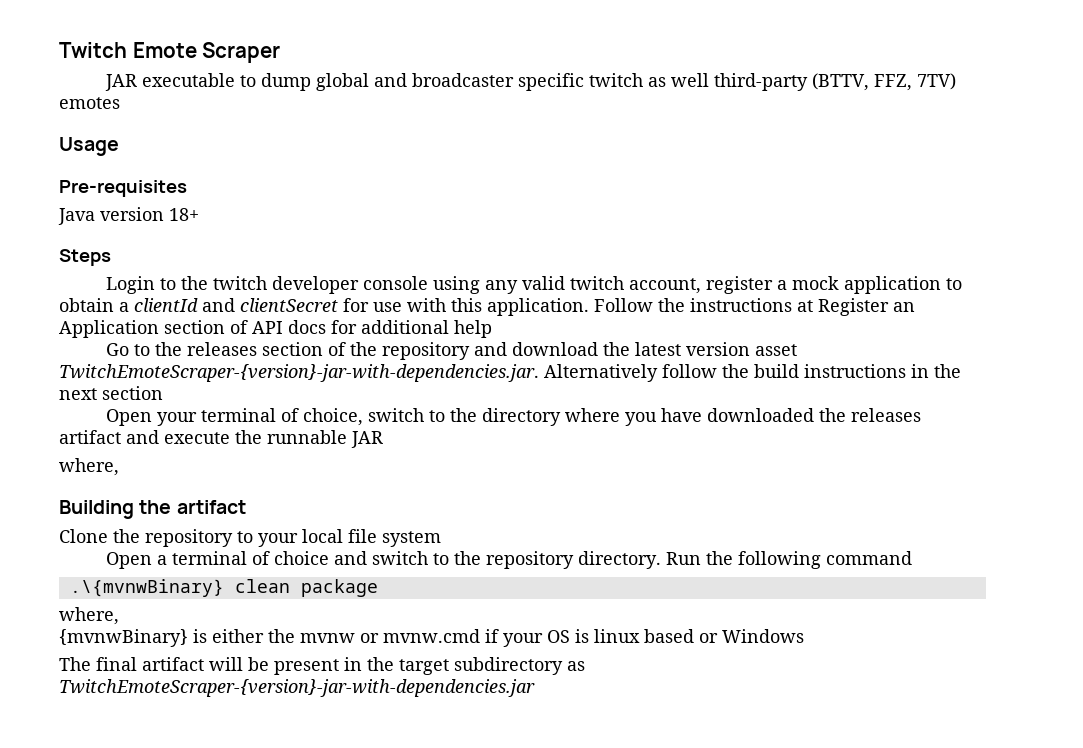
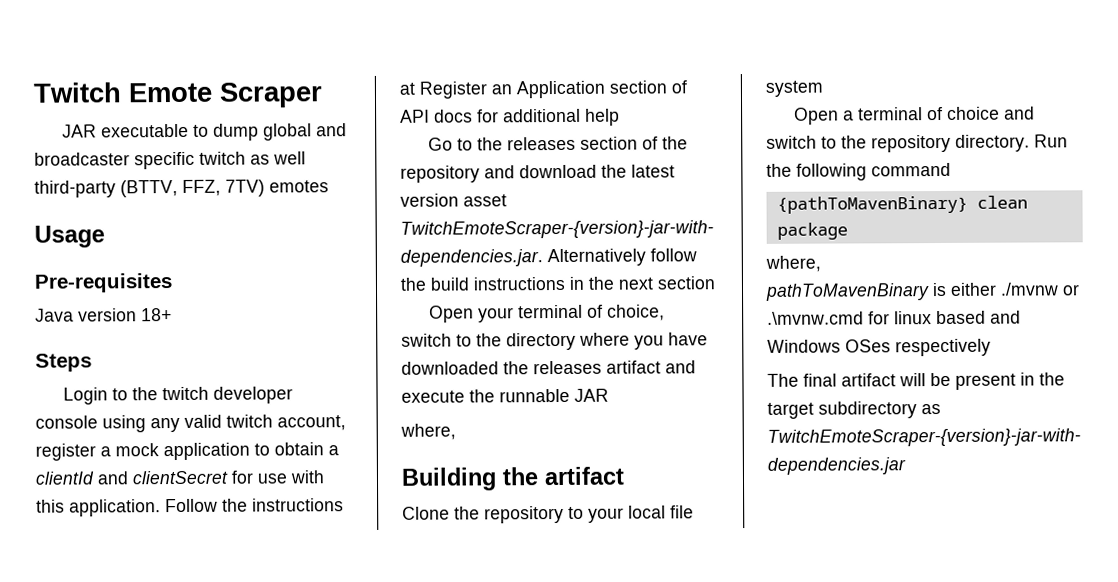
[69,579,224,597] .\{mvnwBinary} -> [776,195,968,214] {pathToMavenBinary}
[59,629,188,647] {mvnwBinary} -> [765,283,930,301] pathToMavenBinary
[268,629,589,647] the mvnw or mvnw.cmd if your OS is -> [1000,282,1080,296] [767,311,890,325] ./mvnw or .\mvnw.cmd for
[699,633,718,643] or -> [990,310,1021,324] and
(804, 636) none -> [845,338,991,357] OSes respectively

